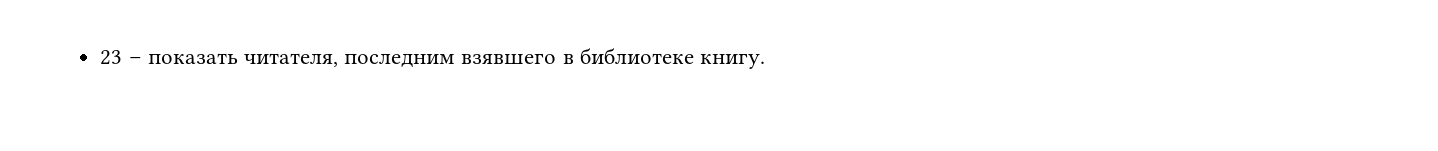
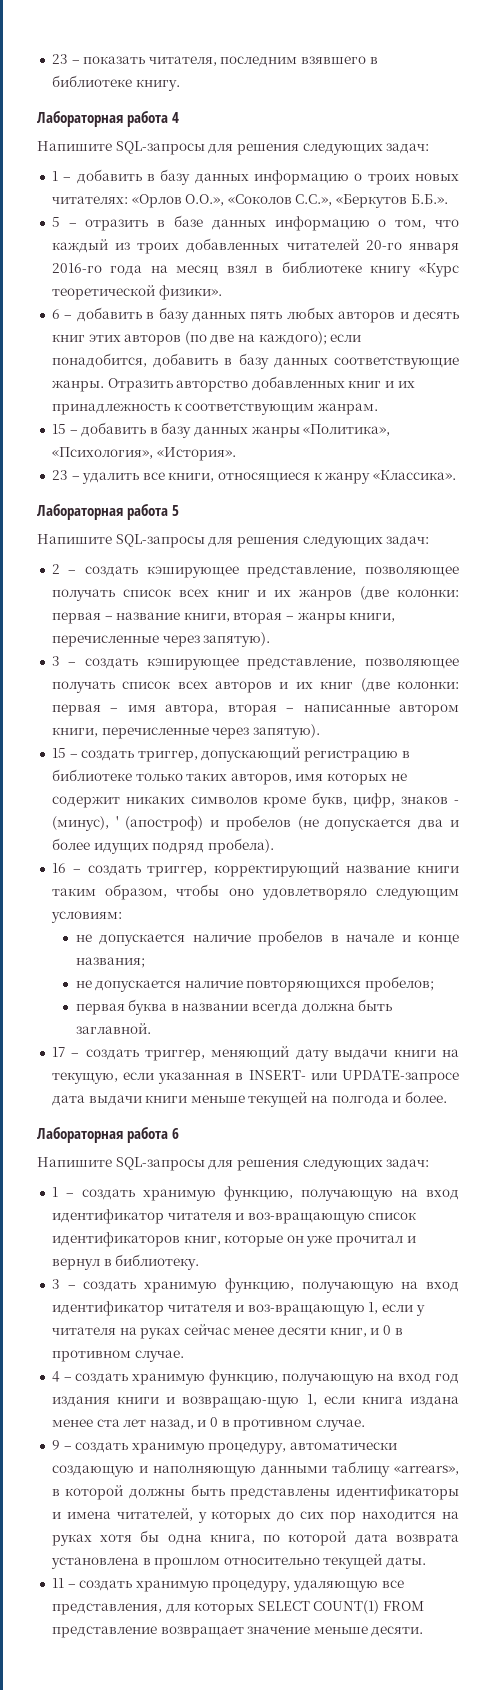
(765, 61) none -> [37,111,179,127] [37,141,430,155] [51,169,460,185] [51,194,448,208] [51,215,459,231] [51,238,459,254] [51,261,459,277] [51,285,222,300] [51,307,460,323] [51,331,362,346] [51,353,459,369] [51,376,415,392] [51,403,378,415] [51,422,391,438] [51,447,236,461] [51,470,457,484] [37,504,179,520] [37,534,430,548] [51,564,459,578] [51,586,459,601] [51,612,396,624] [51,632,271,647] [51,656,459,670] [51,678,459,693] [51,704,459,716] [51,724,320,739] [51,747,410,762] [51,769,407,785] [51,792,459,808] [51,815,460,831] [51,838,274,854] [51,862,459,877] [51,884,460,900] [50,911,122,923] [75,930,459,946] [75,957,145,968] [75,976,435,992] [75,999,393,1015] [75,1023,151,1034] [51,1046,459,1061] [51,1070,459,1084] [51,1091,448,1107] [37,1127,179,1143] [37,1157,430,1171] [51,1186,459,1201] [51,1209,417,1224] [51,1232,416,1247] [51,1254,200,1270] [51,1278,459,1293] [51,1301,425,1316] [51,1324,403,1339] [51,1350,184,1362] [51,1370,460,1385] [51,1394,459,1408] [51,1417,366,1431] [51,1440,398,1454] [51,1461,460,1477] [51,1484,459,1500] [51,1508,460,1523] [51,1530,459,1546] [50,1554,427,1569] [51,1578,404,1592] [51,1600,425,1615] [51,1626,424,1638] // Лабораторная работа 4 // Напишите SQL-запросы для решения следующих задач: // 1 – добавить в базу данных информацию о троих новых читателях: «Орлов О.О.», «Соколов С.С.», «Беркутов Б.Б.». // 5 – отразить в базе данных информацию о том, что каждый из троих добавленных читателей 20-го января 2016-го года на месяц взял в библиотеке книгу «Курс теоретической физики». // 6 – добавить в базу данных пять любых авторов и десять книг этих авторов (по две на каждого); если понадобится, добавить в базу данных соответствующие жанры. Отразить авторство добавленных книг и их принадлежность к соответствующим жанрам. // 15 – добавить в базу данных жанры «Политика», «Психология», «История». // 23 – удалить все книги, относящиеся к жанру «Классика». // Лабораторная работа 5 // Напишите SQL-запросы для решения следующих задач: // 2 – создать кэширующее представление, позволяющее получать список всех книг и их жанров (две колонки: первая – название книги, вторая – жанры книги, перечисленные через запятую). // 3 – создать кэширующее представление, позволяющее получать список всех авторов и их книг (две колонки: первая – имя автора, вторая – написанные автором книги, перечисленные через запятую). // 15 – создать триггер, допускающий регистрацию в библиотеке только таких авторов, имя которых не содержит никаких символов кроме букв, цифр, знаков - (минус), ' (апостроф) и пробелов (не допускается два и более идущих подряд пробела). // 16 – создать триггер, корректирующий название книги таким образом, чтобы оно удовлетворяло следующим условиям: // не допускается наличие пробелов в начале и конце названия; // не допускается наличие повторяющихся пробелов; // первая буква в названии всегда должна быть заглавной. // 17 – создать триггер, меняющий дату выдачи книги на текущую, если указанная в INSERT- или UPDATE-запросе дата выдачи книги меньше текущей на полгода и более. // Лабораторная работа 6 // Напишите SQL-запросы для решения следующих задач: // 1 – создать хранимую функцию, получающую на вход идентификатор читателя и воз-вращающую список идентификаторов книг, которые он уже прочитал и вернул в библиотеку. // 3 – создать хранимую функцию, получающую на вход идентификатор читателя и воз-вращающую 1, если у читателя на руках сейчас менее десяти книг, и 0 в противном случае. // 4 – создать хранимую функцию, получающую на вход год издания книги и возвращаю-щую 1, если книга издана менее ста лет назад, и 0 в противном случае. // 9 – создать хранимую процедуру, автоматически создающую и наполняющую данными таблицу «arrears», в которой должны быть представлены идентификаторы и имена читателей, у которых до сих пор находится на руках хотя бы одна книга, по которой дата возврата установлена в прошлом относительно текущей даты. // 11 – создать хранимую процедуру, удаляющую все представления, для которых SELECT COUNT(1) FROM представление возвращает значение меньше десяти.

